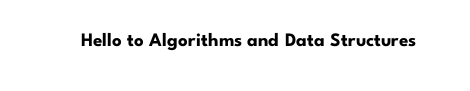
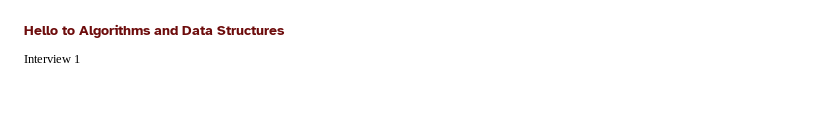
(416, 40) none -> [24,55,81,63] // Interview 1

